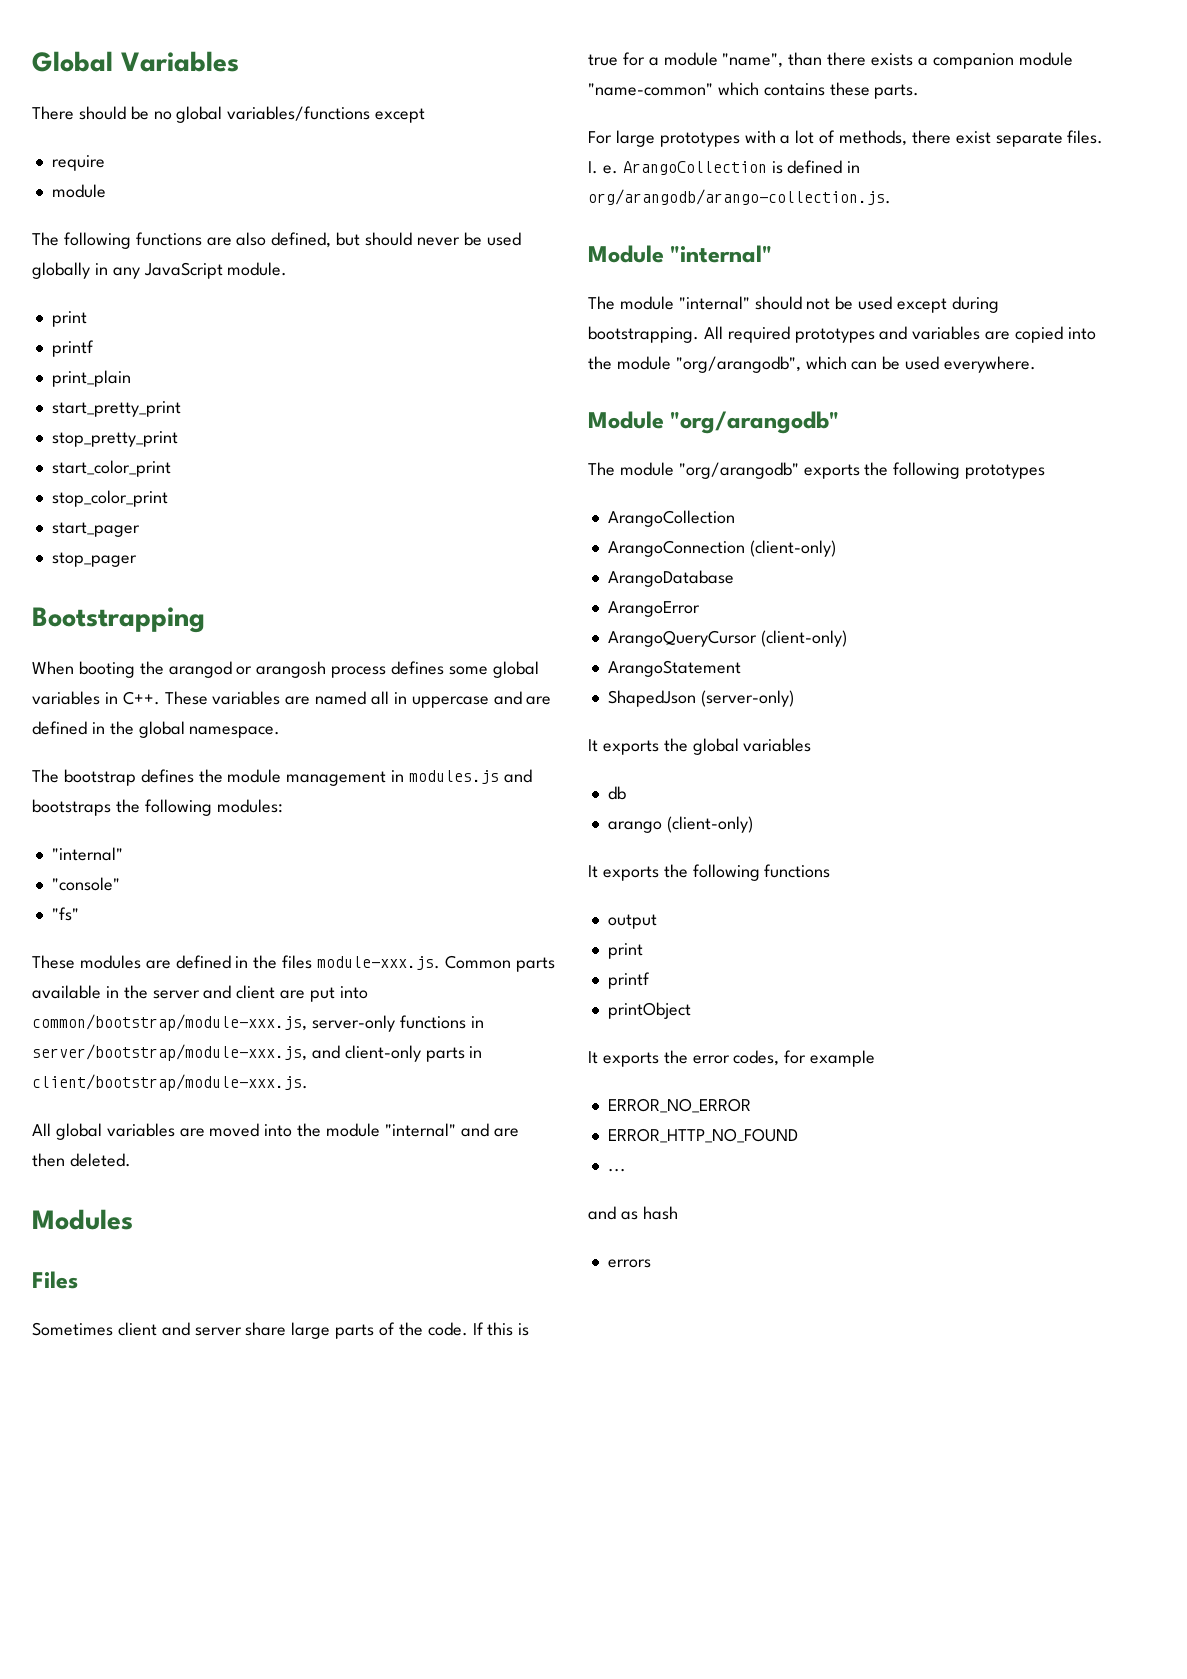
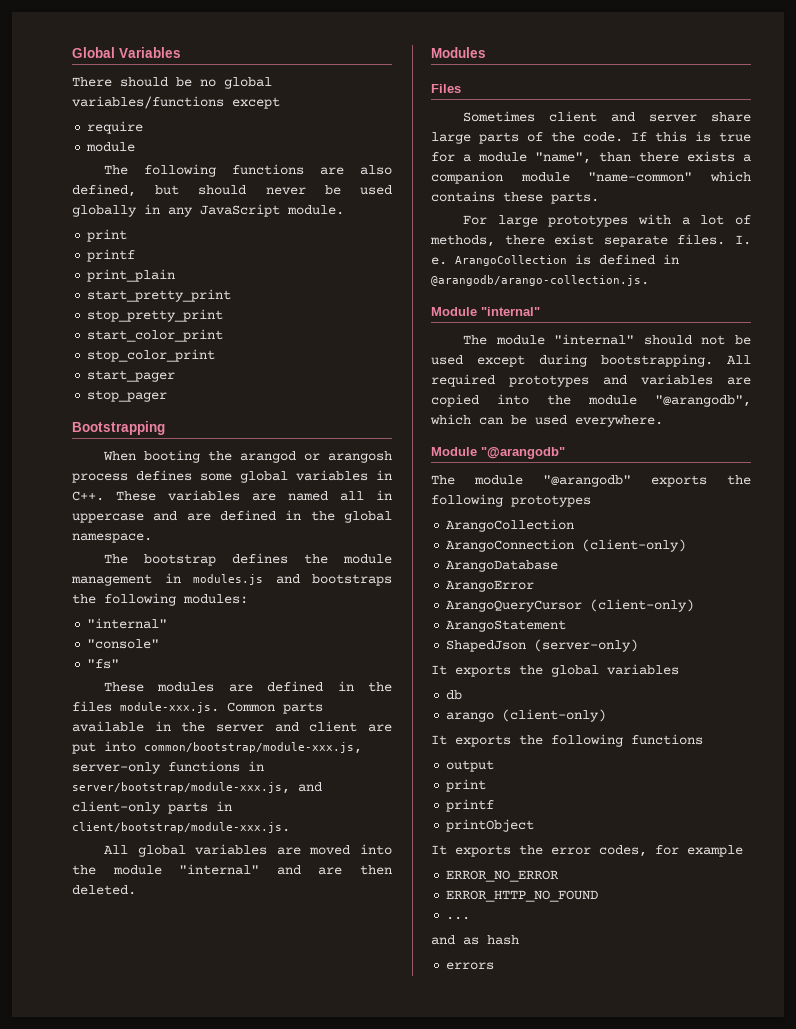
[588,189,891,205] org/arangodb/arango-collection.js. -> [431,275,649,286] @arangodb/arango-collection.js.
[675,356,801,373] "org/arangodb", -> [655,395,751,407] "@arangodb",
[670,411,840,434] [588,462,799,479] "org/arangodb" // The module "org/arangodb" -> [481,447,565,459] [431,475,631,487] "@arangodb" // The module "@arangodb"

